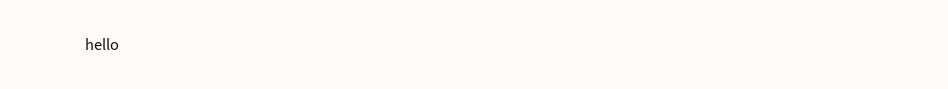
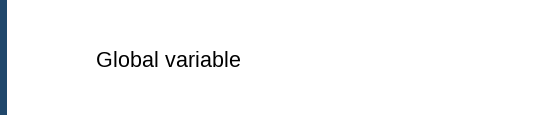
[85,38,119,50] hello -> [96,51,241,67] Global variable

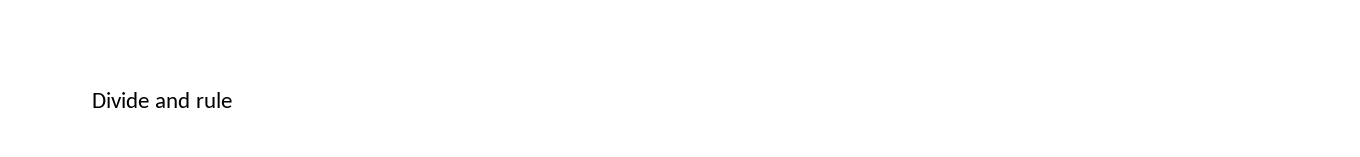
[96,51,241,67] Global variable -> [92,92,233,108] Divide and rule

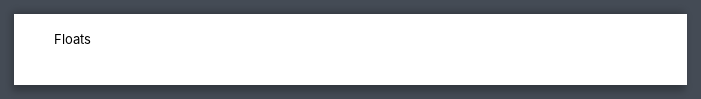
[92,92,233,108] Divide and rule -> [54,34,91,45] Floats

